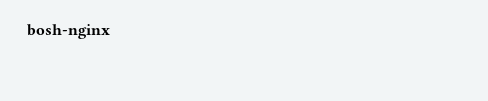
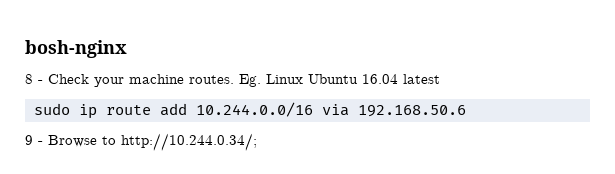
(110, 31) none -> [25,74,440,87] [34,102,466,119] [25,133,257,151] // 8 - Check your machine routes. Eg. Linux Ubuntu 16.04 latest // sudo ip route add 10.244.0.0/16 via 192.168.50.6 // 9 - Browse to http://10.244.0.34/;

